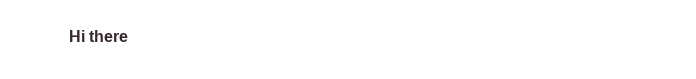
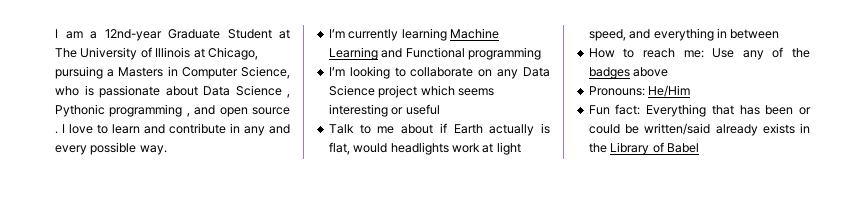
[69,30,129,42] Hi there -> [55,29,290,41] [55,47,258,60] [55,66,290,79] [55,85,290,98] [55,104,290,117] [55,123,290,136] [55,142,167,155] [328,28,499,41] [328,47,541,60] [328,66,550,79] [328,85,494,98] [328,104,440,117] [328,123,550,136] [328,142,521,155] [588,28,780,41] [588,47,810,60] [588,67,669,79] [588,85,691,97] [588,104,811,117] [588,123,810,136] [588,142,699,155] I am a 12nd-year Graduate Student at The University of Illinois at Chicago, pursuing a Masters in Computer Science, who is passionate about Data Science , Pythonic programming , and open source . I love to learn and contribute in any and every possible way. // I’m currently learning Machine Learning and Functional programming // I’m looking to collaborate on any Data Science project which seems interesting or useful // Talk to me about if Earth actually is flat, would headlights work at light speed, and everything in between // How to reach me: Use any of the badges above // Pronouns: He/Him // Fun fact: Everything that has been or could be written/said already exists in the Library of Babel

